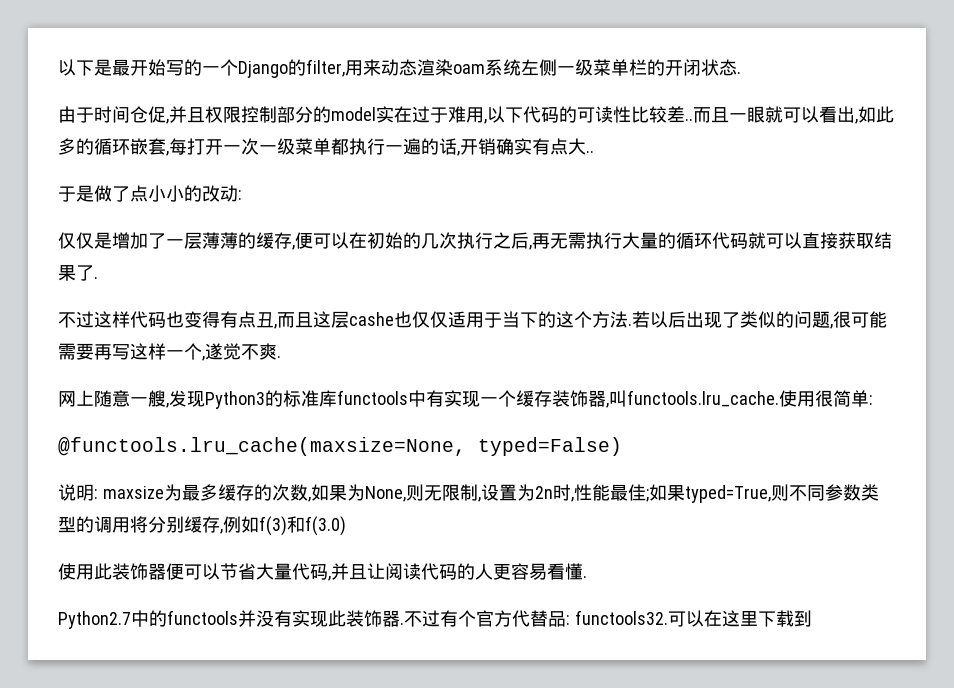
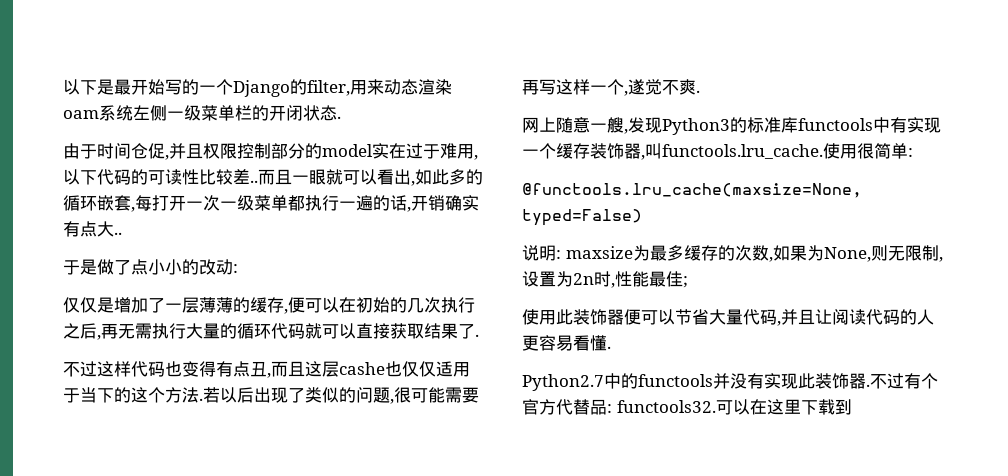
[648,484,879,503] [58,516,346,536] 如果typed=True,则不同参数类型的调用将分别缓存,例如f(3)和f(3.0) -> (688, 282) none

